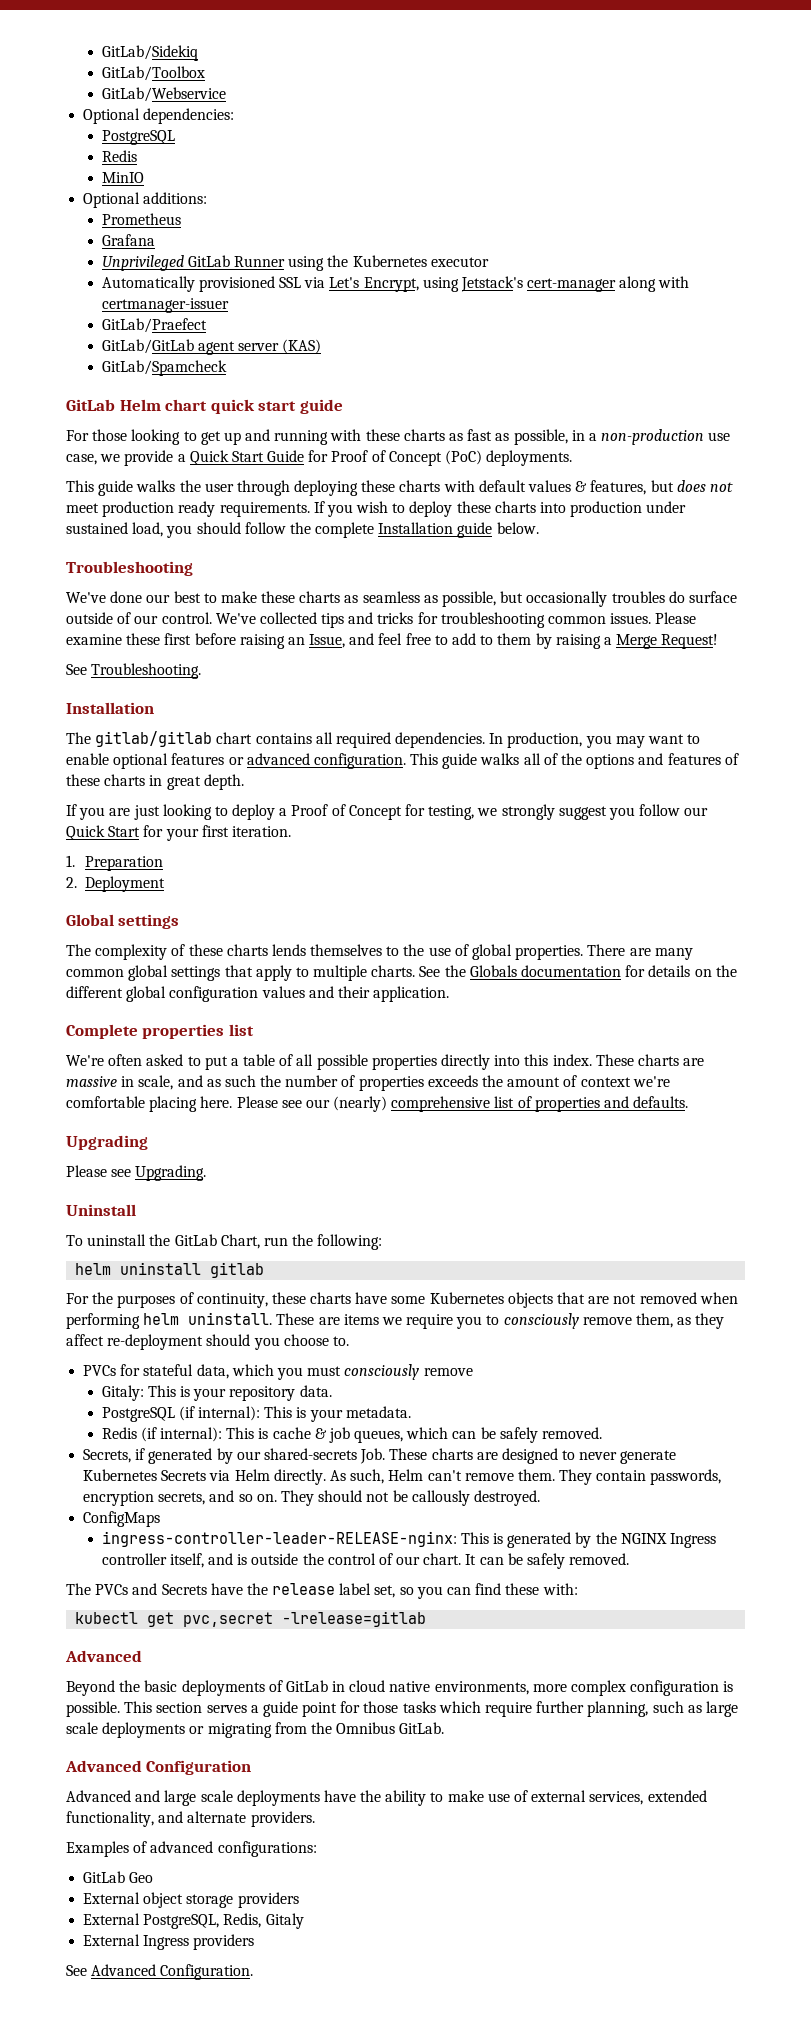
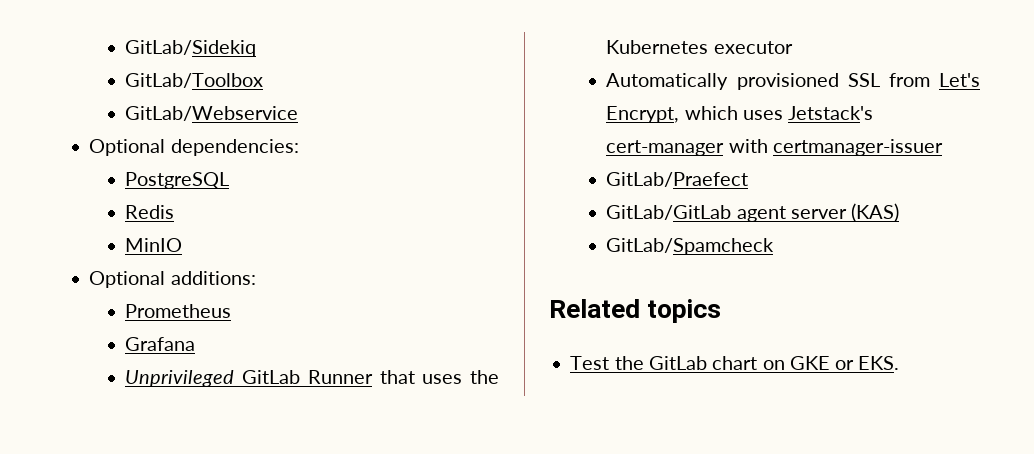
[288,256,325,271] using -> [379,370,463,384] that uses
[304,277,326,288] via -> [888,73,930,87] from
[422,277,459,292] using -> [684,106,783,120] which uses
[619,276,657,292] along -> (725, 148) none
[66,399,343,414] [66,429,731,445] [66,450,573,466] [66,480,733,496] [66,501,687,517] [66,522,539,538] [66,561,193,576] [66,591,737,607] [66,612,697,628] [66,633,719,649] [66,663,202,679] [66,702,154,714] [66,731,701,748] [66,753,739,769] [66,774,244,790] [66,804,709,820] [66,825,291,841] [66,855,163,871] [66,876,165,892] [66,914,180,929] [66,944,693,960] [66,965,737,981] [66,986,450,1002] [66,1024,254,1039] [66,1054,705,1070] [66,1075,670,1091] [66,1096,689,1112] [66,1135,148,1150] [66,1165,207,1181] [66,1204,136,1216] [66,1234,383,1250] [75,1262,265,1278] [66,1292,738,1308] [66,1312,725,1329] [66,1334,349,1350] [83,1364,473,1380] [101,1385,332,1401] [101,1406,411,1422] [101,1427,602,1443] [83,1448,677,1464] [83,1469,722,1485] [83,1490,540,1506] [83,1511,161,1527] [101,1531,716,1548] [101,1553,630,1569] [66,1583,578,1599] [75,1611,427,1627] [65,1650,142,1662] [66,1680,734,1696] [66,1701,738,1717] [66,1722,445,1738] [65,1760,252,1775] [66,1790,707,1806] [66,1811,315,1827] [66,1841,317,1857] [83,1871,154,1883] [83,1892,299,1908] [83,1913,304,1929] [83,1934,255,1950] [66,1964,254,1980] GitLab Helm chart quick start guide // For those looking to get up and running with these charts as fast as possible, in a non-production use case, we provide a Quick Start Guide for Proof of Concept (PoC) deployments. // This guide walks the user through deploying these charts with default values & features, but does not meet production ready requirements. If you wish to deploy these charts into production under sustained load, you should follow the complete Installation guide below. // Troubleshooting // We've done our best to make these charts as seamless as possible, but occasionally troubles do surface outside of our control. We've collected tips and tricks for troubleshooting common issues. Please examine these first before raising an Issue, and feel free to add to them by raising a Merge Request! // See Troubleshooting. // Installation // The gitlab/gitlab chart contains all required dependencies. In production, you may want to enable optional features or advanced configuration. This guide walks all of the options and features of these charts in great depth. // If you are just looking to deploy a Proof of Concept for testing, we strongly suggest you follow our Quick Start for your first iteration. // 1. Preparation // 2. Deployment // Global settings // The complexity of these charts lends themselves to the use of global properties. There are many common global settings that apply to multiple charts. See the Globals documentation for details on the different global configuration values and their application. // Complete properties list // We're often asked to put a table of all possible properties directly into this index. These charts are massive in scale, and as such the number of properties exceeds the amount of context we're comfortable placing here. Please see our (nearly) comprehensive list of properties and defaults. // Upgrading // Please see Upgrading. // Uninstall // To uninstall the GitLab Chart, run the following: // helm uninstall gitlab // For the purposes of continuity, these charts have some Kubernetes objects that are not removed when performing helm uninstall. These are items we require you to consciously remove them, as they affect re-deployment should you choose to. // PVCs for stateful data, which you must consciously remove // Gitaly: This is your repository data. // PostgreSQL (if internal): This is your metadata. // Redis (if internal): This is cache & job queues, which can be safely removed. // Secrets, if generated by our shared-secrets Job. These charts are designed to never generate Kubernetes Secrets via Helm directly. As such, Helm can't remove them. They contain passwords, encryption secrets, and so on. They should not be callously destroyed. // ConfigMaps // ingress-controller-leader-RELEASE-nginx: This is generated by the NGINX Ingress controller itself, and is outside the control of our chart. It can be safely removed. // The PVCs and Secrets have the release label set, so you can find these with: // kubectl get pvc,secret -lrelease=gitlab // Advanced // Beyond the basic deployments of GitLab in cloud native environments, more complex configuration is possible. This section serves a guide point for those tasks which require further planning, such as large scale deployments or migrating from the Omnibus GitLab. // Advanced Configuration // Advanced and large scale deployments have the ability to make use of external services, extended functionality, and alternate providers. // Examples of advanced configurations: // GitLab Geo // External object storage providers // External PostgreSQL, Redis, Gitaly // External Ingress providers // See Advanced Configuration. -> [549,299,722,323] [570,356,900,370] Related topics // Test the GitLab chart on GKE or EKS.

